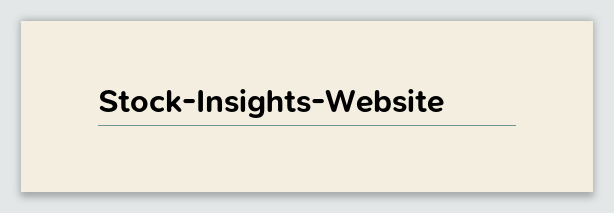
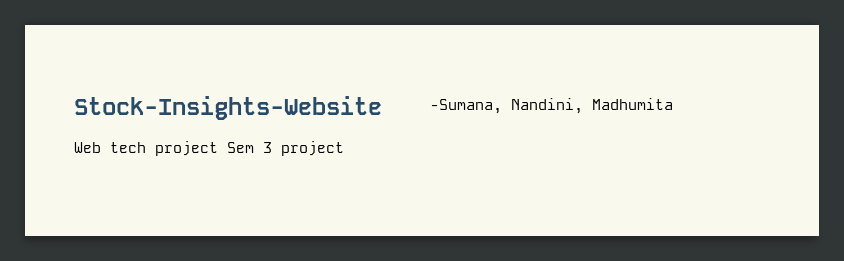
(444, 103) none -> [74,141,344,156] [430,98,673,114] // Web tech project Sem 3 project -Sumana, Nandini, Madhumita

